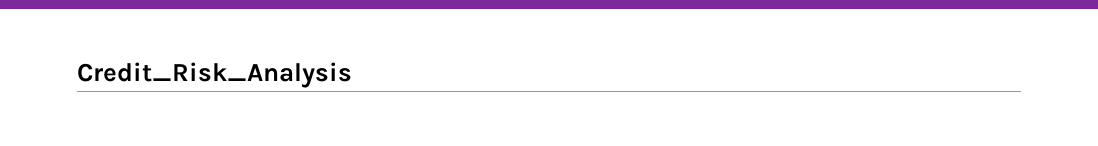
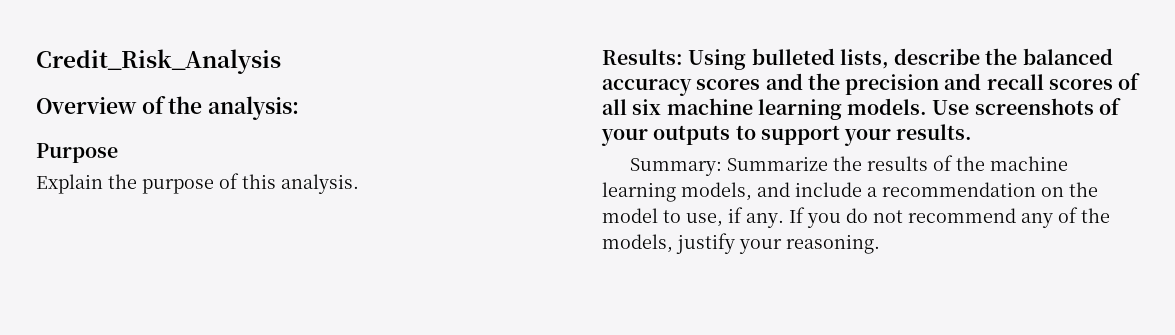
(352, 75) none -> [36,96,300,120] [36,143,118,163] [36,173,359,194] [602,48,1113,70] [602,73,1141,96] [602,98,1121,120] [601,124,973,146] [630,155,1069,176] [602,182,1098,202] [602,207,1110,228] [602,233,880,254] // Overview of the analysis: // Purpose // Explain the purpose of this analysis. // Results: Using bulleted lists, describe the balanced accuracy scores and the precision and recall scores of all six machine learning models. Use screenshots of your outputs to support your results. // Summary: Summarize the results of the machine learning models, and include a recommendation on the model to use, if any. If you do not recommend any of the models, justify your reasoning.

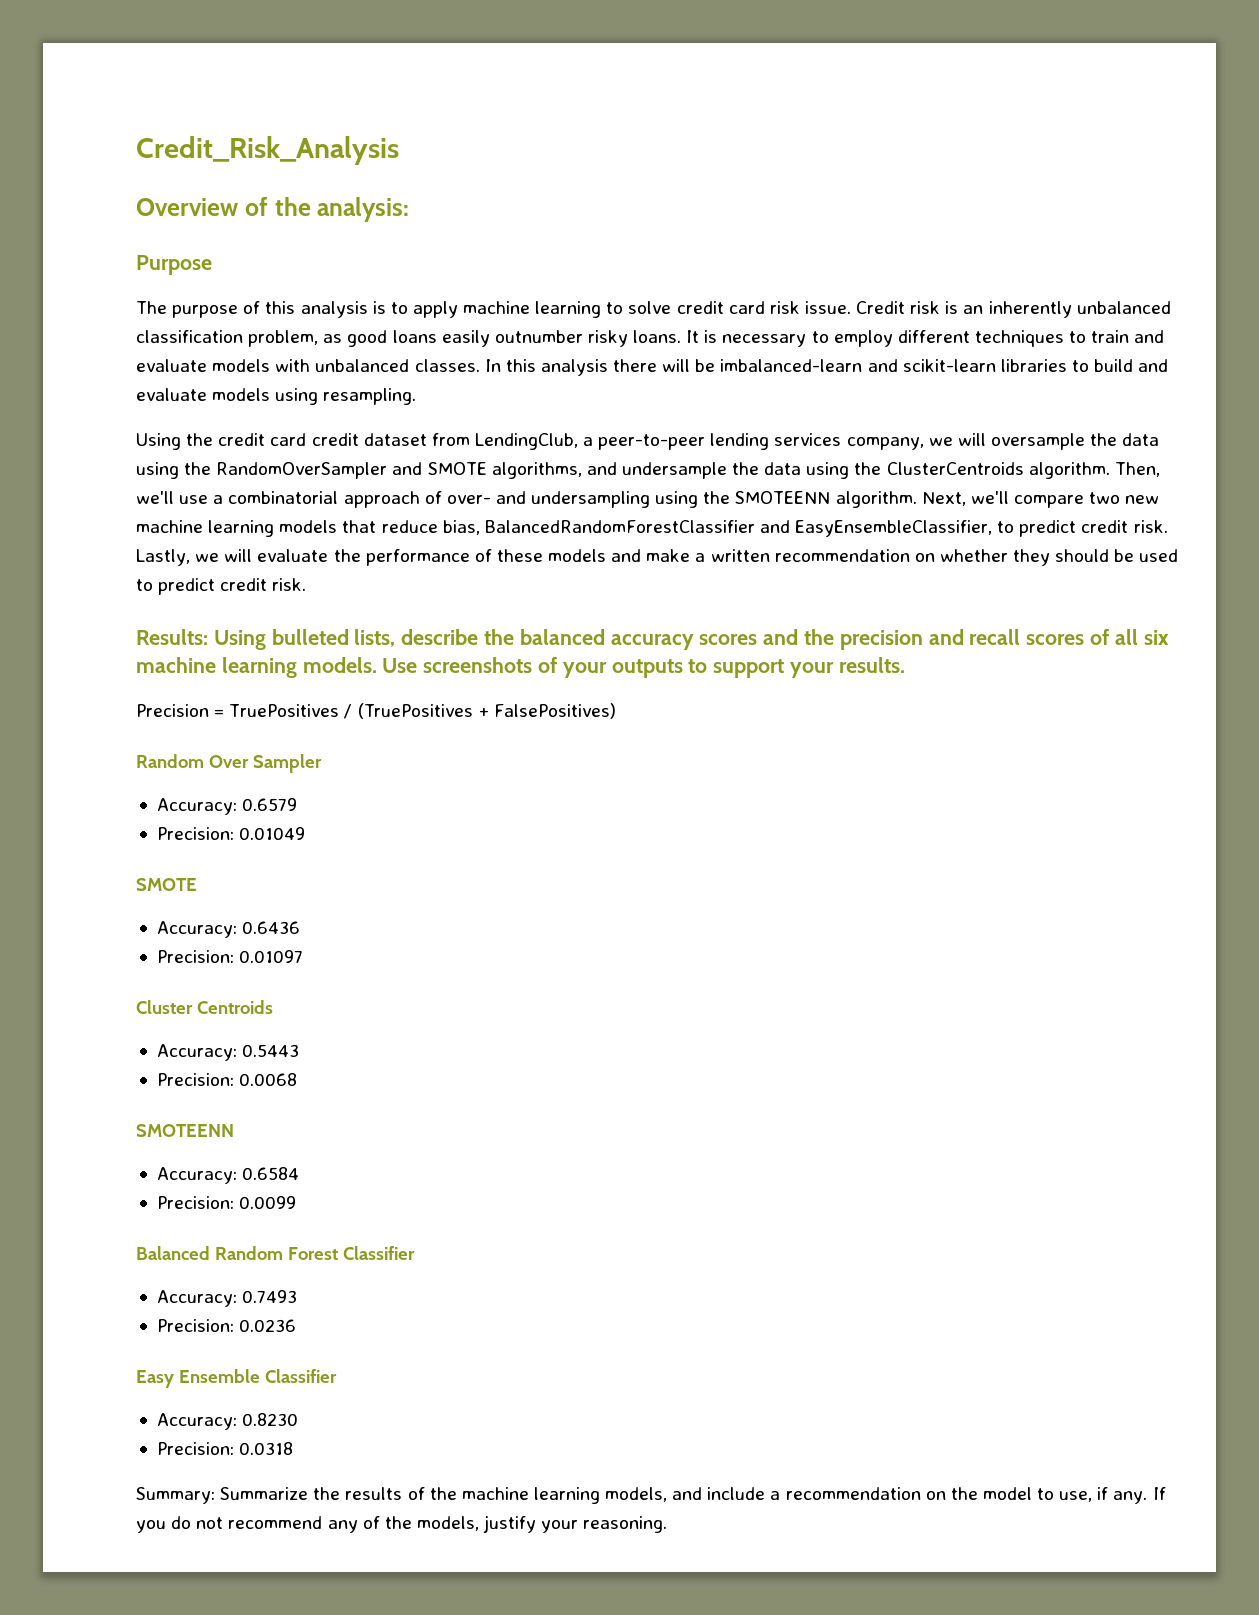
[36,174,137,194] Explain the -> [136,301,167,314] The
[281,174,359,194] analysis. -> [300,301,1171,318] [136,330,1165,347] [136,359,1169,376] [136,388,417,405] [136,433,1160,450] [136,462,1160,479] [136,491,1160,508] [136,520,1168,537] [136,549,1179,566] [136,578,307,595] analysis is to apply machine learning to solve credit card risk issue. Credit risk is an inherently unbalanced classification problem, as good loans easily outnumber risky loans. It is necessary to employ different techniques to train and evaluate models with unbalanced classes. In this analysis there will be imbalanced-learn and scikit-learn libraries to build and evaluate models using resampling. // Using the credit card credit dataset from LendingClub, a peer-to-peer lending services company, we will oversample the data using the RandomOverSampler and SMOTE algorithms, and undersample the data using the ClusterCentroids algorithm. Then, we'll use a combinatorial approach of over- and undersampling using the SMOTEENN algorithm. Next, we'll compare two new machine learning models that reduce bias, BalancedRandomForestClassifier and EasyEnsembleClassifier, to predict credit risk. Lastly, we will evaluate the performance of these models and make a written recommendation on whether they should be used to predict credit risk.
(973, 132) none -> [136,703,616,719] [136,754,322,773] [156,798,298,815] [156,827,306,840] [136,878,197,891] [156,921,301,938] [156,950,304,963] [136,1000,273,1014] [156,1044,300,1061] [156,1073,298,1086] [136,1124,234,1137] [156,1167,300,1184] [156,1196,297,1209] [136,1246,415,1260] [156,1290,298,1307] [156,1319,297,1332] [136,1369,337,1388] [156,1413,299,1430] [156,1442,294,1455] // Precision = TruePositives / (TruePositives + FalsePositives) // Random Over Sampler // Accuracy: 0.6579 // Precision: 0.01049 // SMOTE // Accuracy: 0.6436 // Precision: 0.01097 // Cluster Centroids // Accuracy: 0.5443 // Precision: 0.0068 // SMOTEENN // Accuracy: 0.6584 // Precision: 0.0099 // Balanced Random Forest Classifier // Accuracy: 0.7493 // Precision: 0.0236 // Easy Ensemble Classifier // Accuracy: 0.8230 // Precision: 0.0318

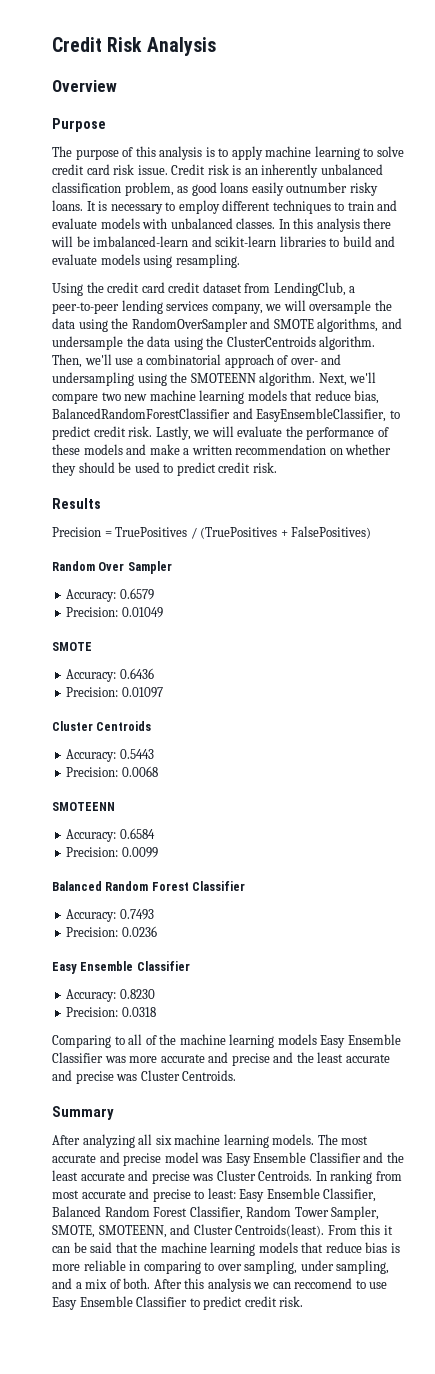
[136,136,399,165] [136,197,410,222] Credit_Risk_Analysis // Overview of the analysis: -> [52,37,216,56] [52,80,117,92] Credit Risk Analysis // Overview
[136,629,1169,650] [136,657,905,678] Results: Using bulleted lists, describe the balanced accuracy scores and the precision and recall scores of all six machine learning models. Use screenshots of your outputs to support your results. -> [52,498,101,509] Results
[136,1487,1166,1504] [136,1515,668,1533] Summary: Summarize the results of the machine learning models, and include a recommendation on the model to use, if any. If you do not recommend any of the models, justify your reasoning. -> [52,1034,401,1048] [52,1052,390,1066] [52,1070,237,1084] [52,1106,114,1120] [52,1134,369,1148] [52,1152,404,1166] [52,1170,402,1184] [52,1188,377,1202] [52,1206,380,1220] [52,1224,393,1238] [52,1242,400,1256] [52,1260,390,1274] [52,1278,388,1292] [52,1296,304,1310] Comparing to all of the machine learning models Easy Ensemble Classifier was more accurate and precise and the least accurate and precise was Cluster Centroids. // Summary // After analyzing all six machine learning models. The most accurate and precise model was Easy Ensemble Classifier and the least accurate and precise was Cluster Centroids. In ranking from most accurate and precise to least: Easy Ensemble Classifier, Balanced Random Forest Classifier, Random Tower Sampler, SMOTE, SMOTEENN, and Cluster Centroids(least). From this it can be said that the machine learning models that reduce bias is more reliable in comparing to over sampling, under sampling, and a mix of both. After this analysis we can reccomend to use Easy Ensemble Classifier to predict credit risk.

